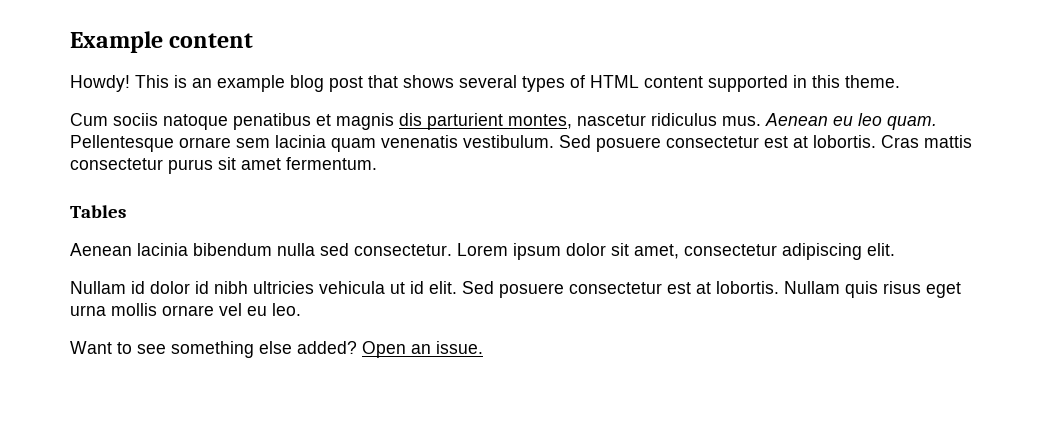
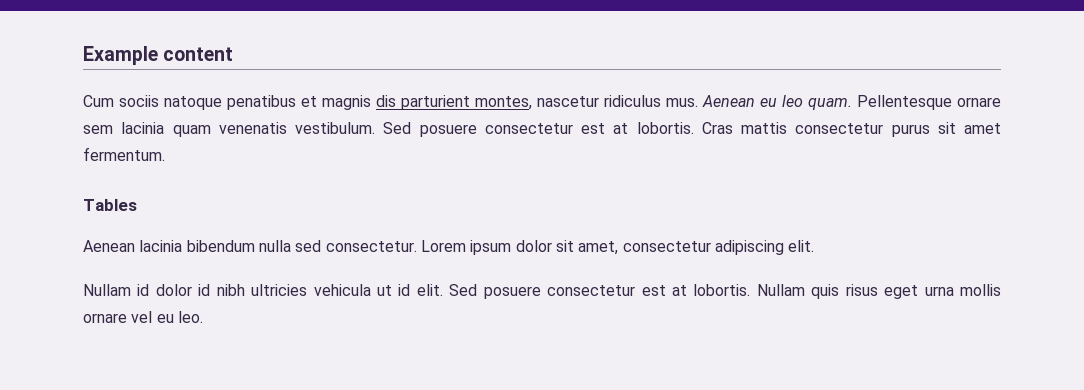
[70,75,900,92] // Howdy! This is an example blog post that shows several types of HTML content supported in this theme. -> (234, 54) none
[70,341,483,358] // Want to see something else added? Open an issue. -> (203, 317) none

